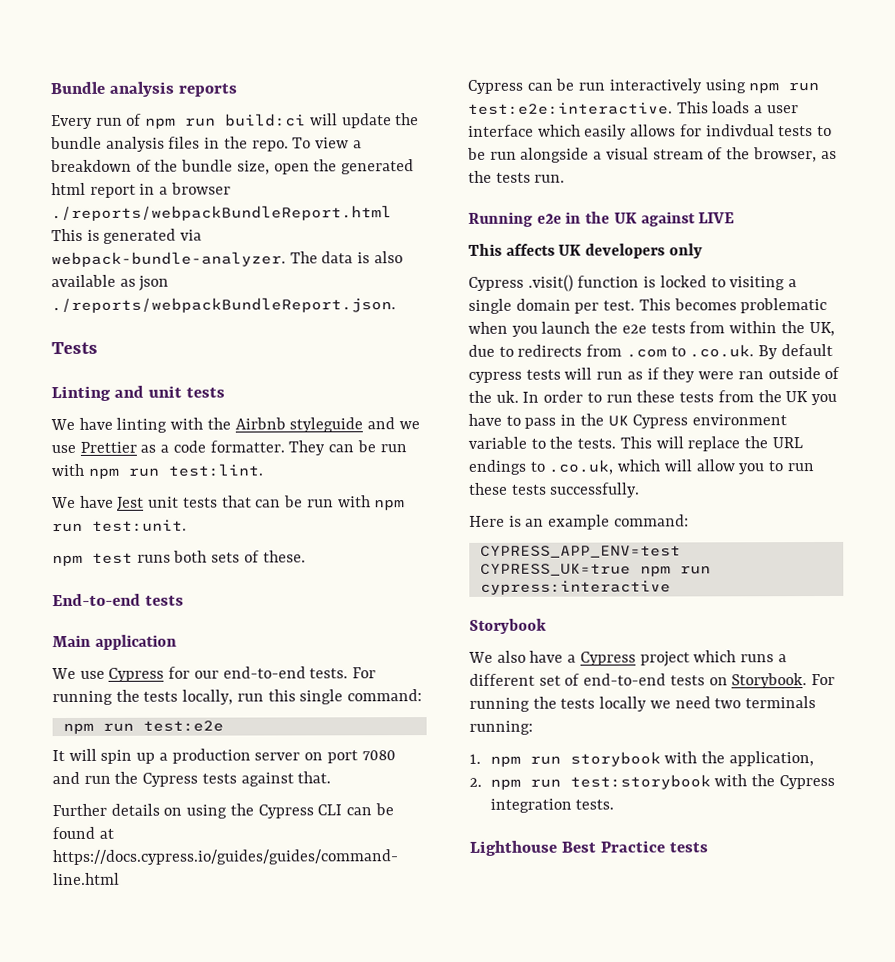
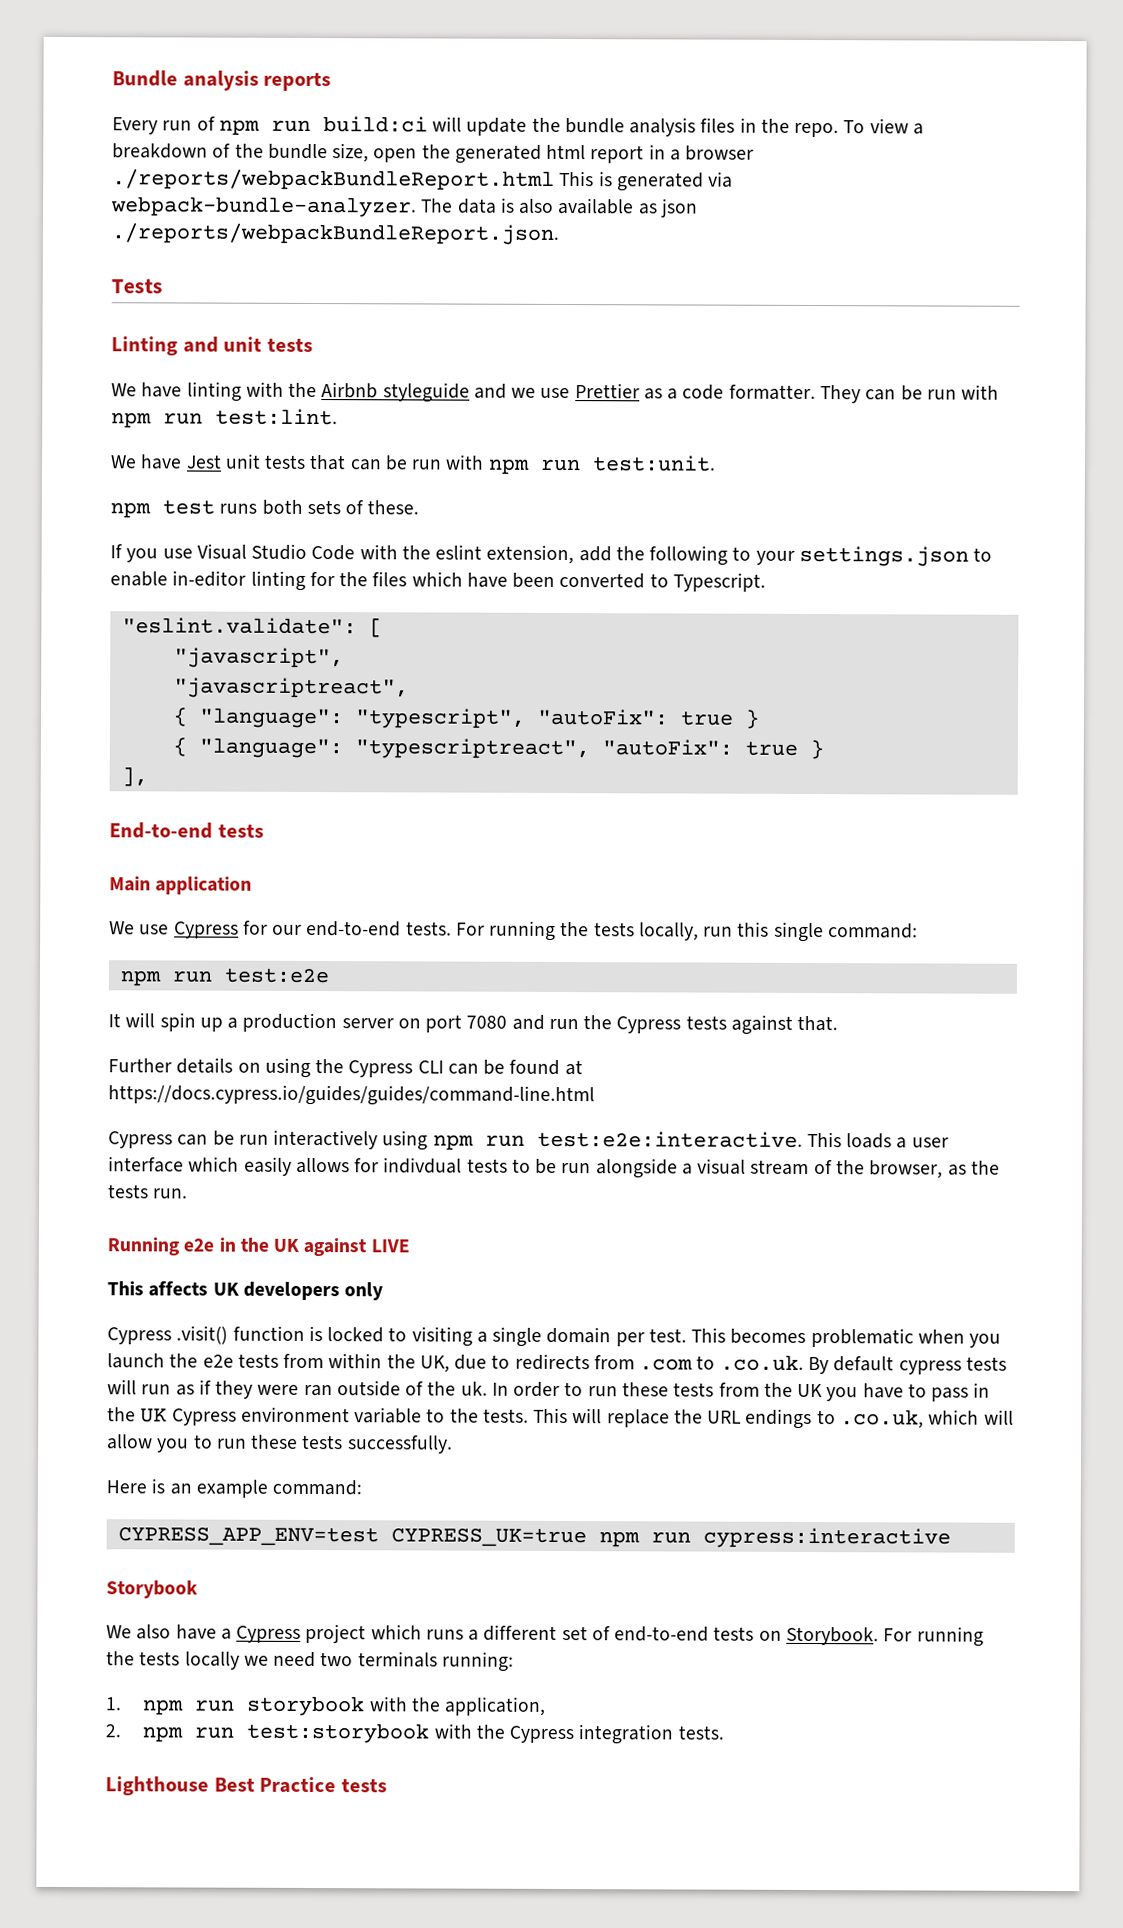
(306, 556) none -> [110,543,993,567] [110,570,766,592] [121,617,383,638] [173,647,344,669] [173,677,409,699] [172,707,760,729] [172,737,824,760] [120,767,148,787] // If you use Visual Studio Code with the eslint extension, add the following to your settings.json to enable in-editor linting for the files which have been converted to Typescript. // "eslint.validate": [ // "javascript", // "javascriptreact", // { "language": "typescript", "autoFix": true } // { "language": "typescriptreact", "autoFix": true } // ],

